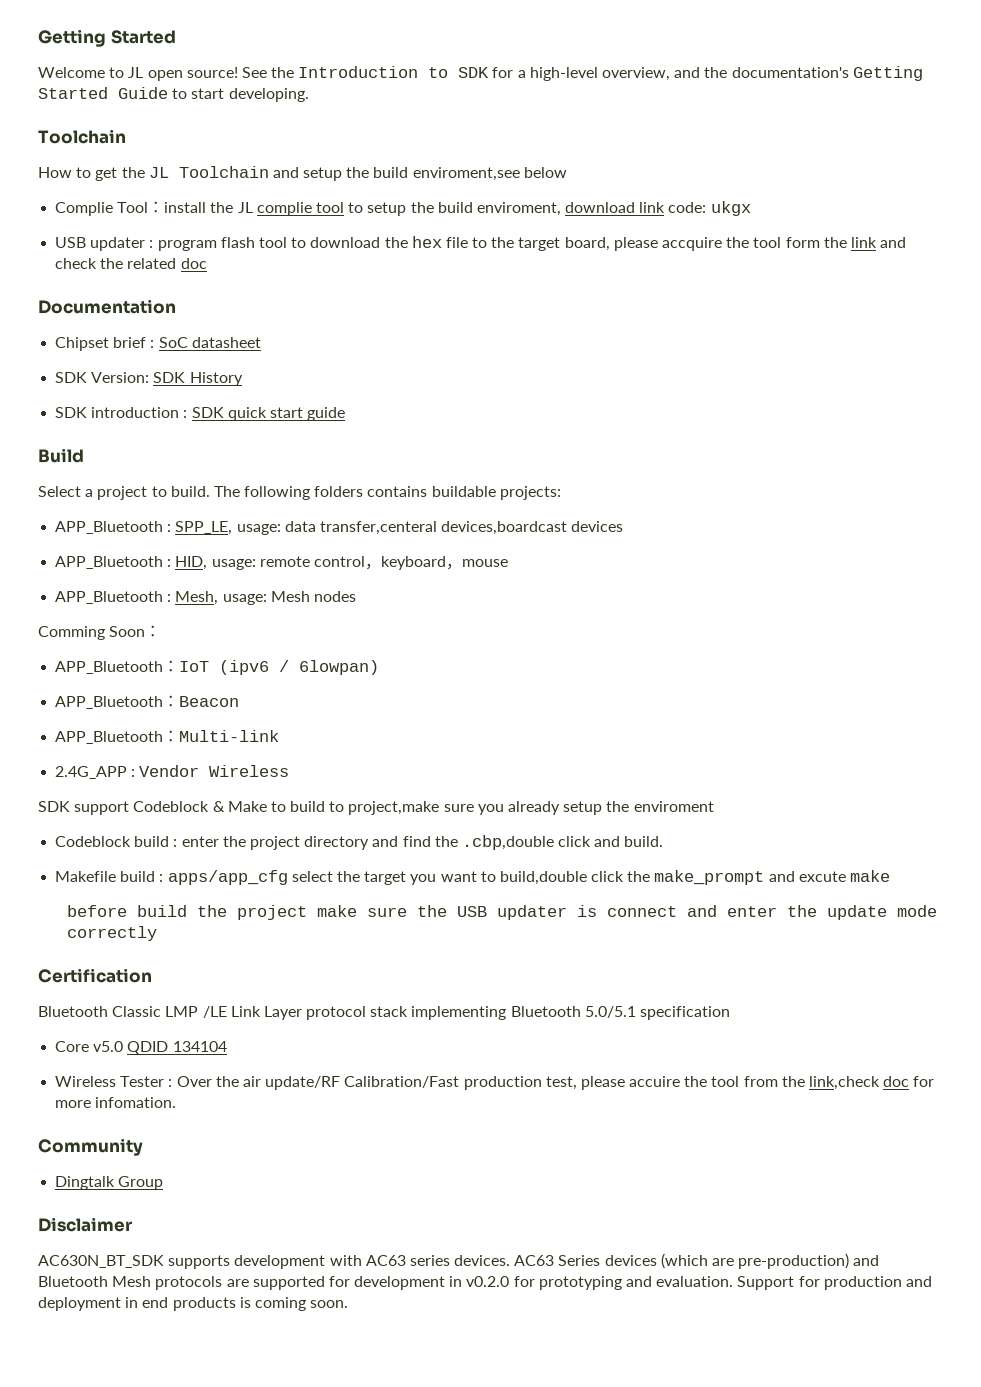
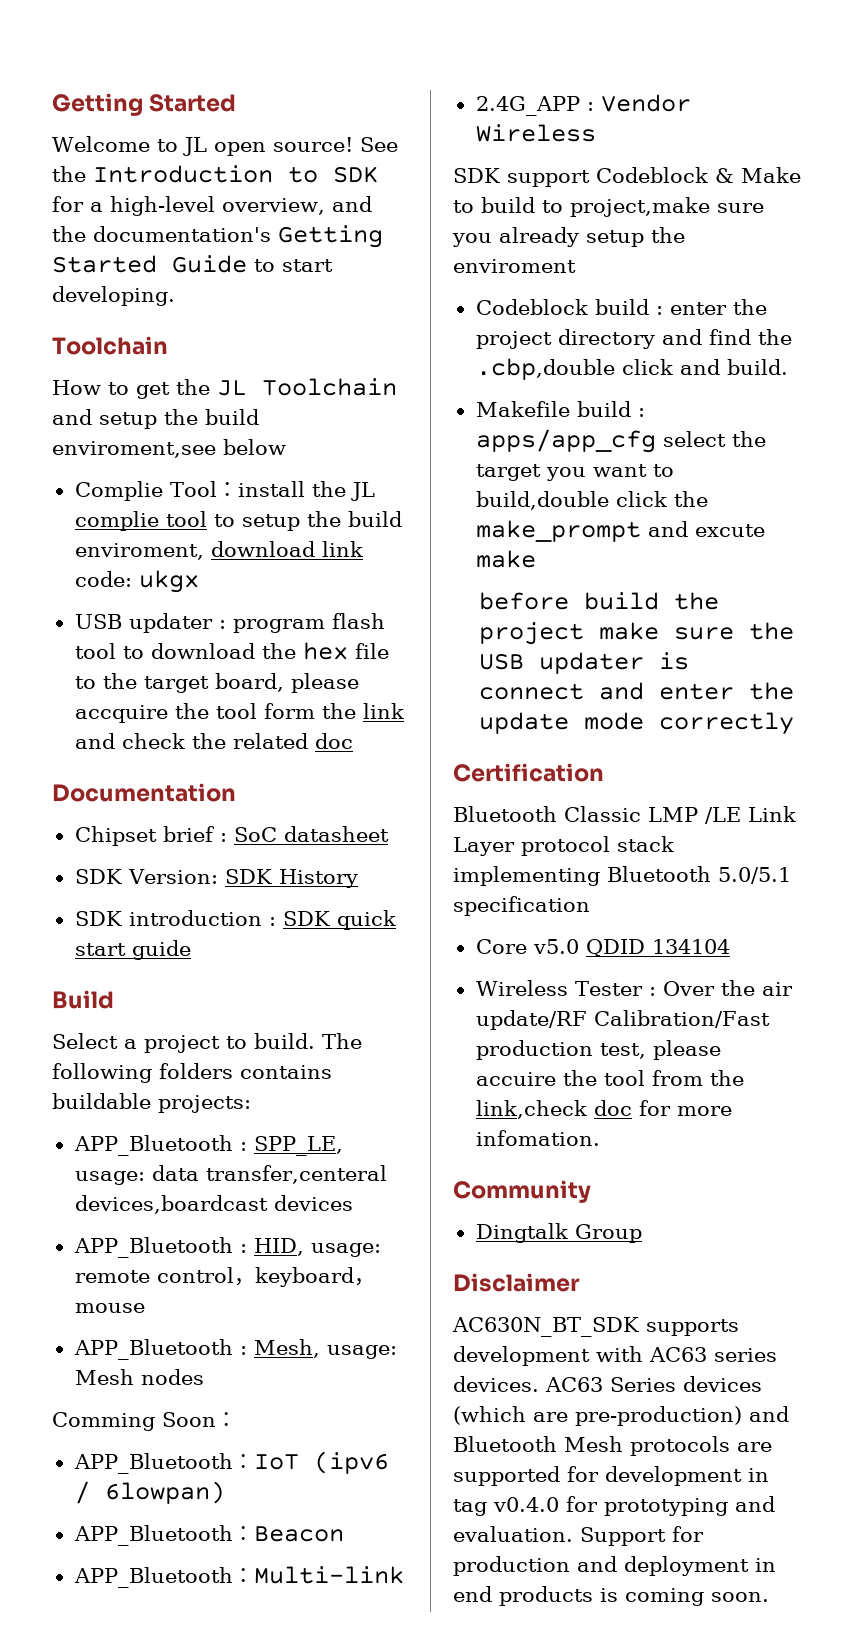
[466,1276,510,1287] v0.2.0 -> [453,1497,559,1516] tag v0.4.0

